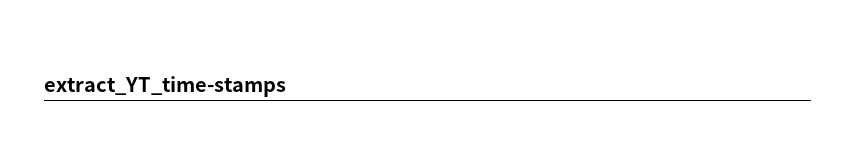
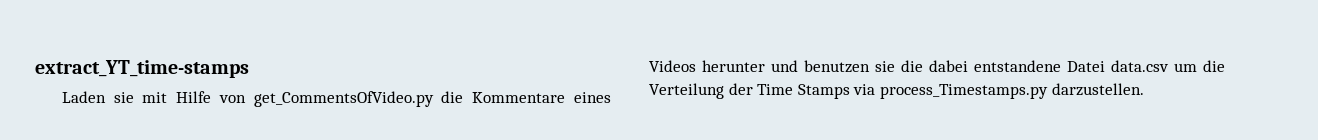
(286, 86) none -> [61,91,611,107] [649,60,1225,73] [649,83,1144,99] // Laden sie mit Hilfe von get_CommentsOfVideo.py die Kommentare eines Videos herunter und benutzen sie die dabei entstandene Datei data.csv um die Verteilung der Time Stamps via process_Timestamps.py darzustellen.

